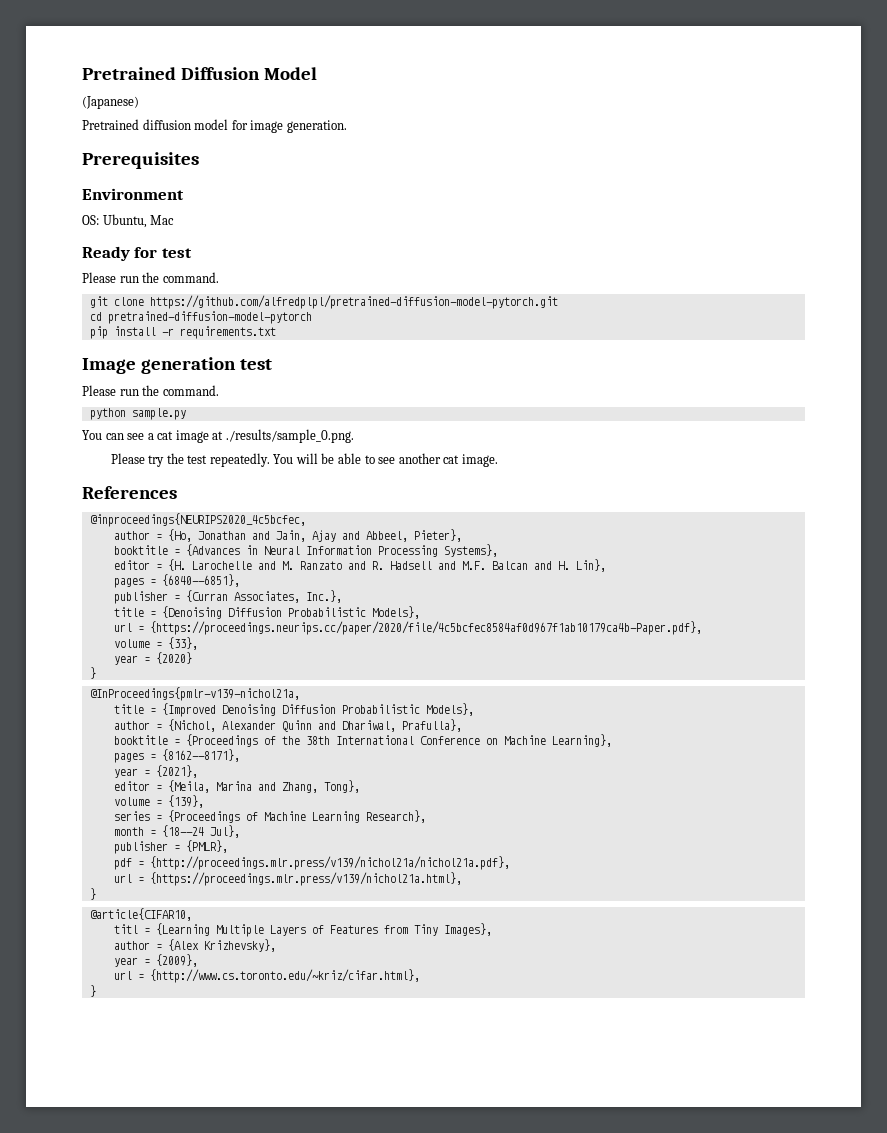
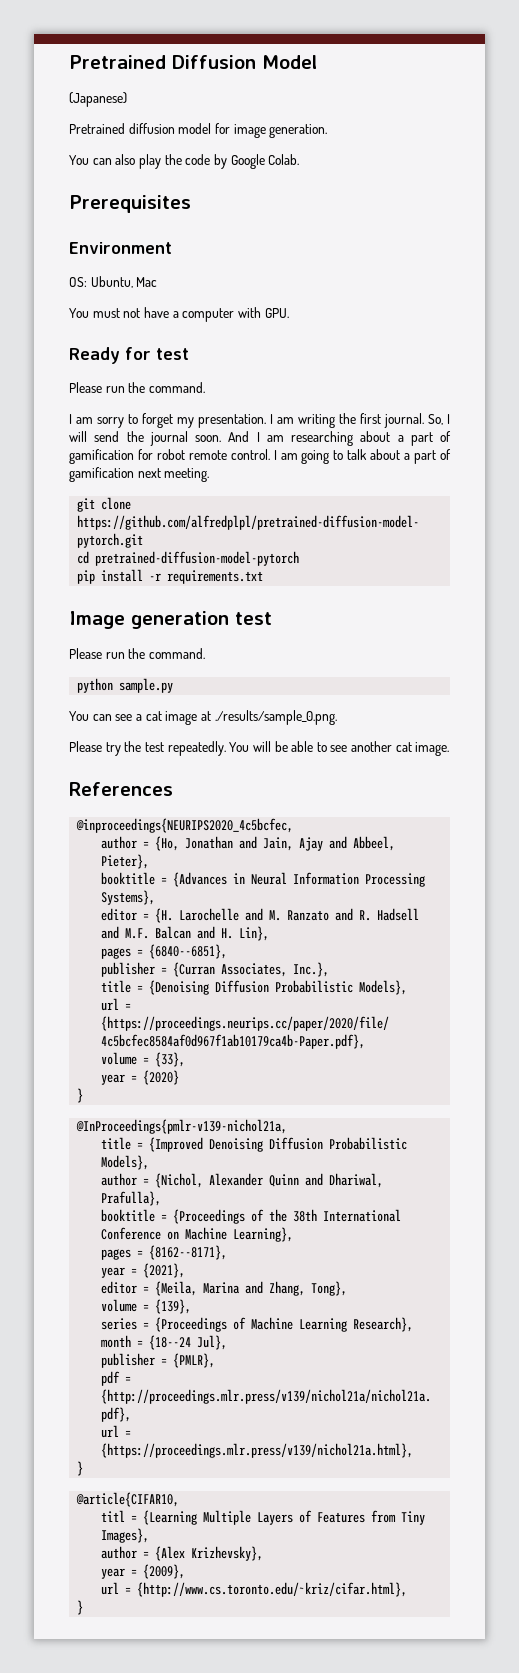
(347, 126) none -> [69,154,300,169] // You can also play the code by Google Colab.
(175, 220) none -> [69,307,289,322] // You must not have a computer with GPU.
(219, 277) none -> [69,413,450,428] [69,431,451,446] [69,449,451,464] [69,467,210,482] // I am sorry to forget my presentation. I am writing the first journal. So, I will send the journal soon. And I am researching about a part of gamification for robot remote control. I am going to talk about a part of gamification next meeting.

